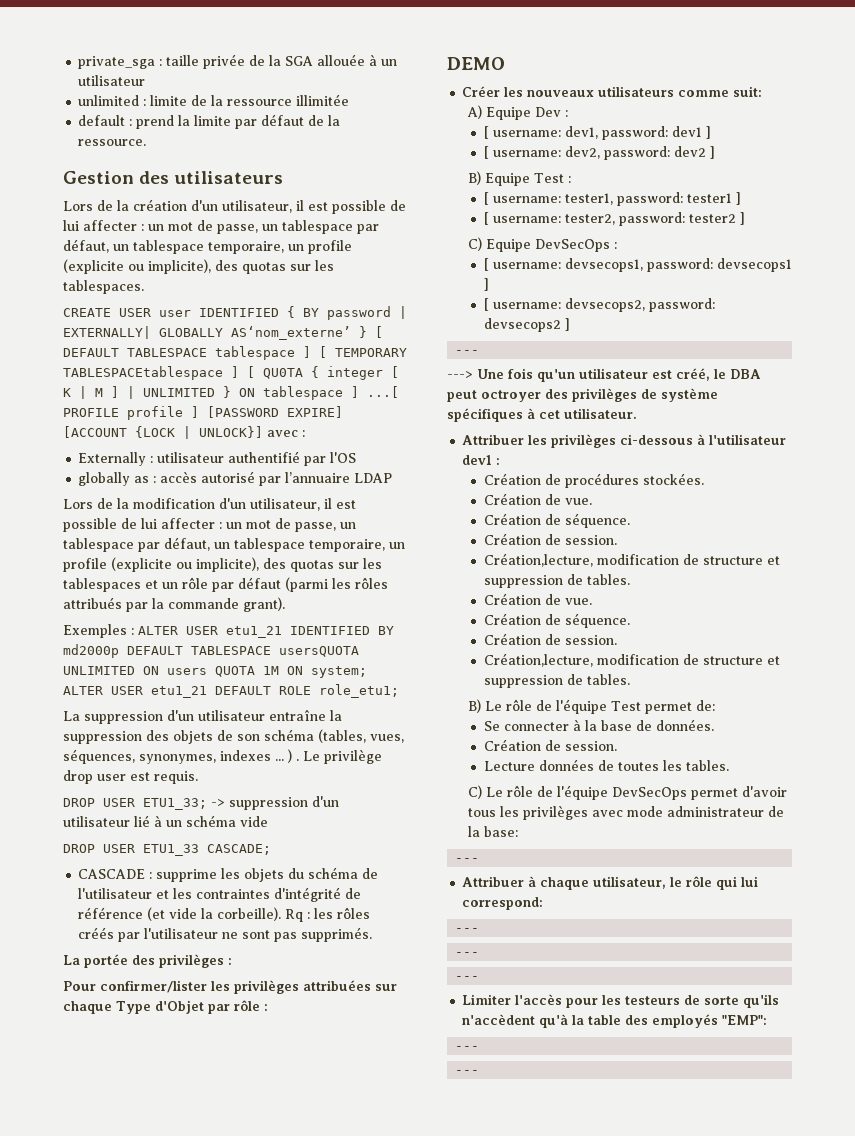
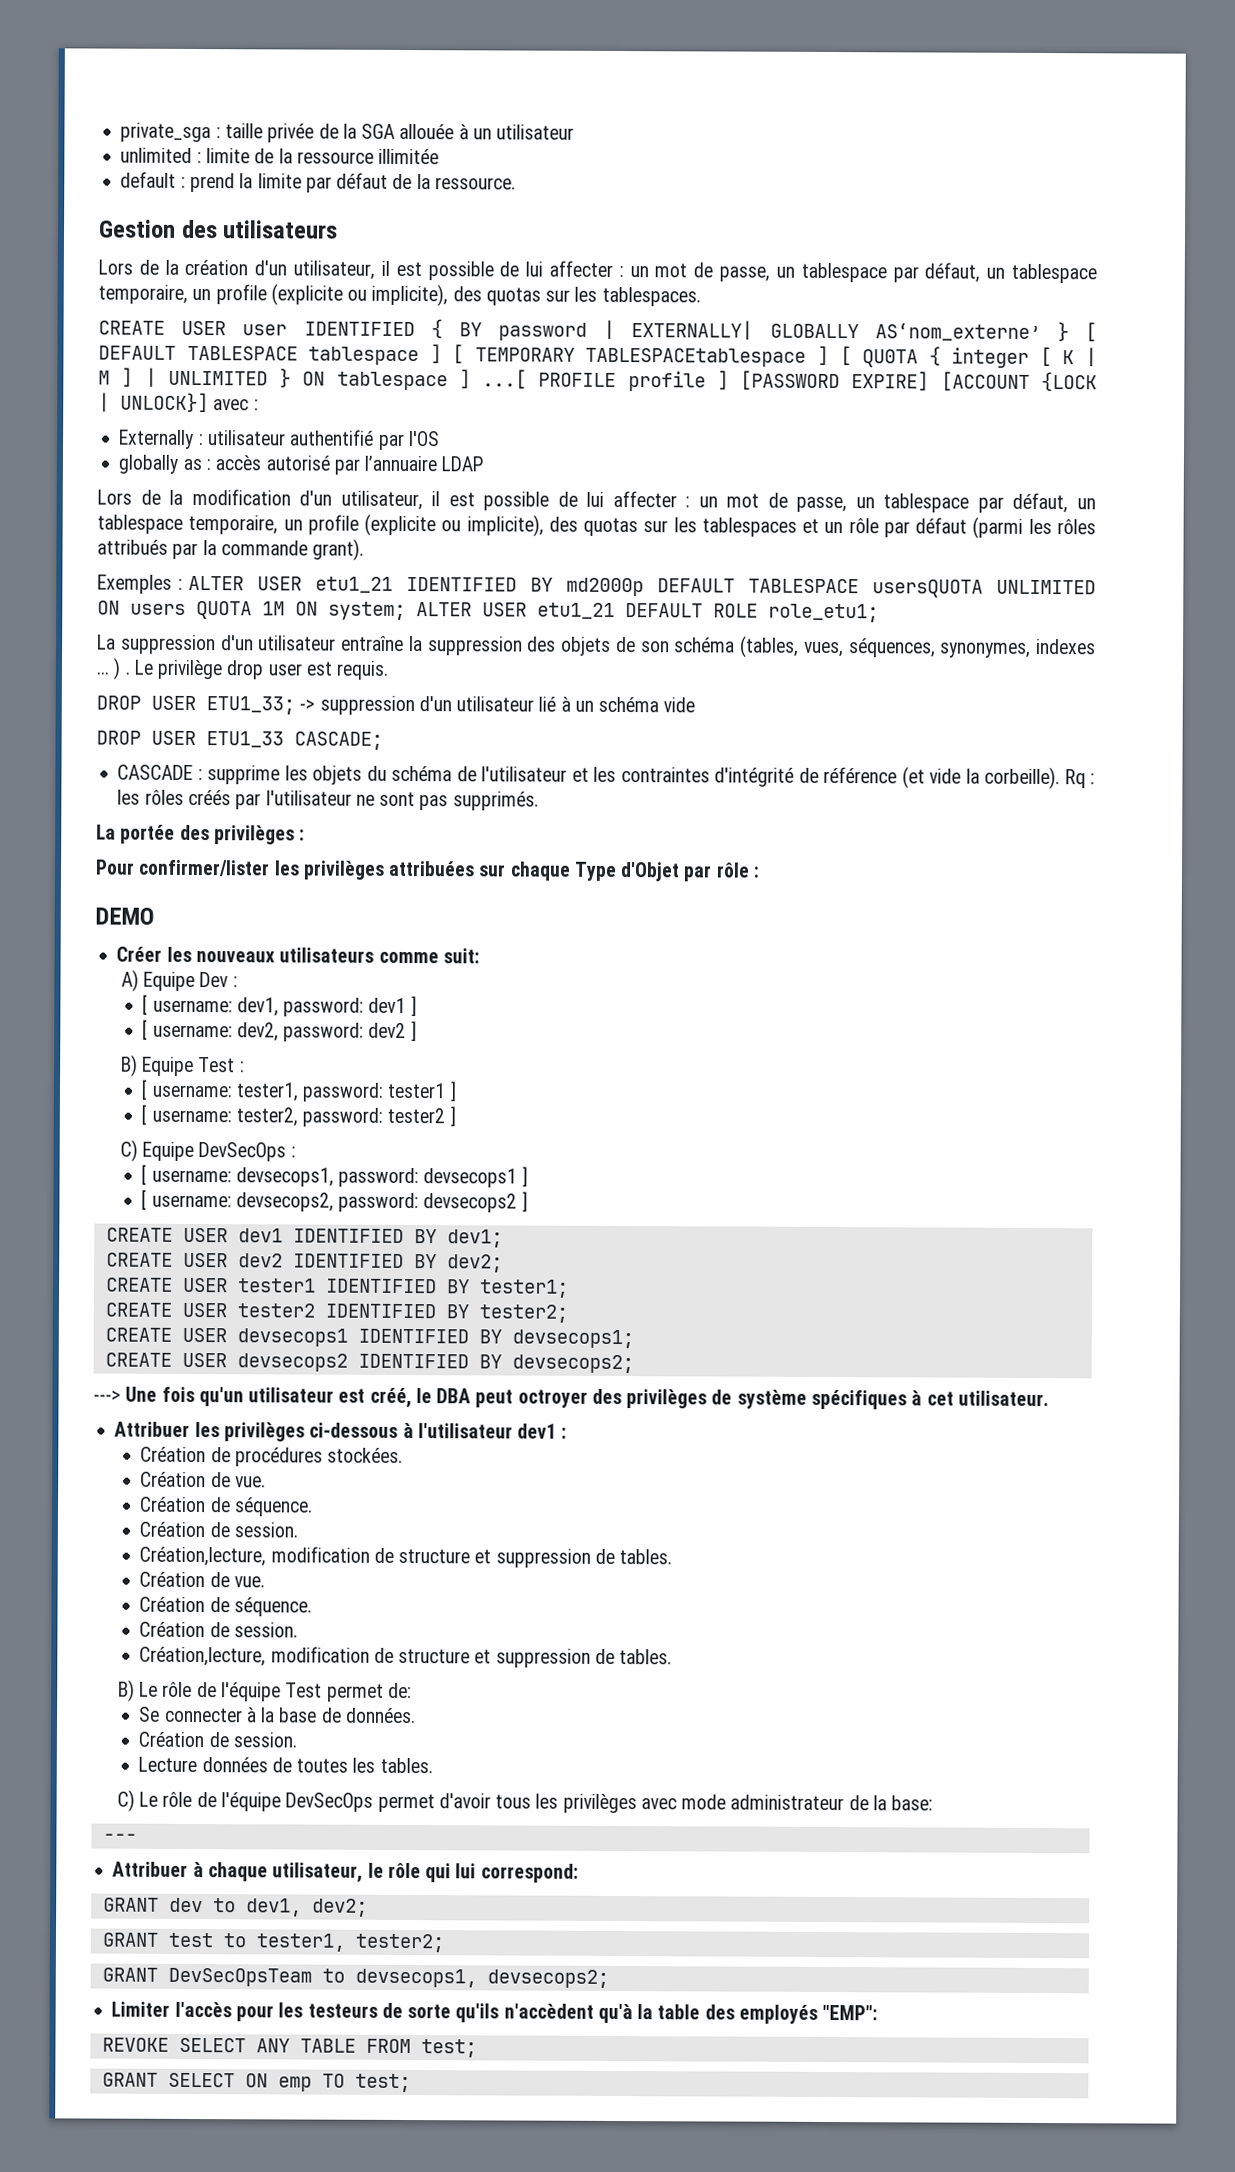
[455,350,480,354] --- -> [105,1227,503,1248] [105,1252,503,1273] [105,1277,569,1298] [104,1302,568,1323] [104,1327,634,1349] [104,1352,634,1374] CREATE USER dev1 IDENTIFIED BY dev1; // CREATE USER dev2 IDENTIFIED BY dev2; // CREATE USER tester1 IDENTIFIED BY tester1; // CREATE USER tester2 IDENTIFIED BY tester2; // CREATE USER devsecops1 IDENTIFIED BY devsecops1; // CREATE USER devsecops2 IDENTIFIED BY devsecops2;
[455,928,480,932] [455,952,480,956] [455,976,480,980] --- // --- // --- -> [102,1897,368,1917] [101,1932,445,1953] [101,1967,609,1988] GRANT dev to dev1, dev2; // GRANT test to tester1, tester2; // GRANT DevSecOpsTeam to devsecops1, devsecops2;
[455,1046,480,1050] [455,1070,480,1074] --- // --- -> [101,2037,477,2058] [101,2072,411,2093] REVOKE SELECT ANY TABLE FROM test; // GRANT SELECT ON emp TO test;

